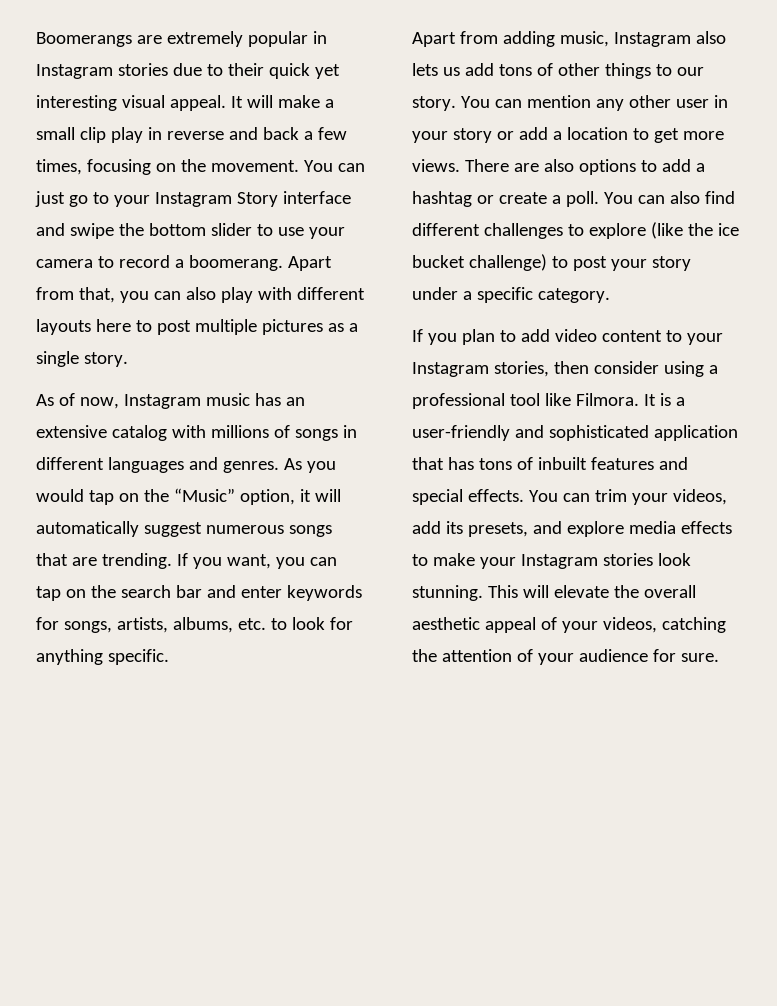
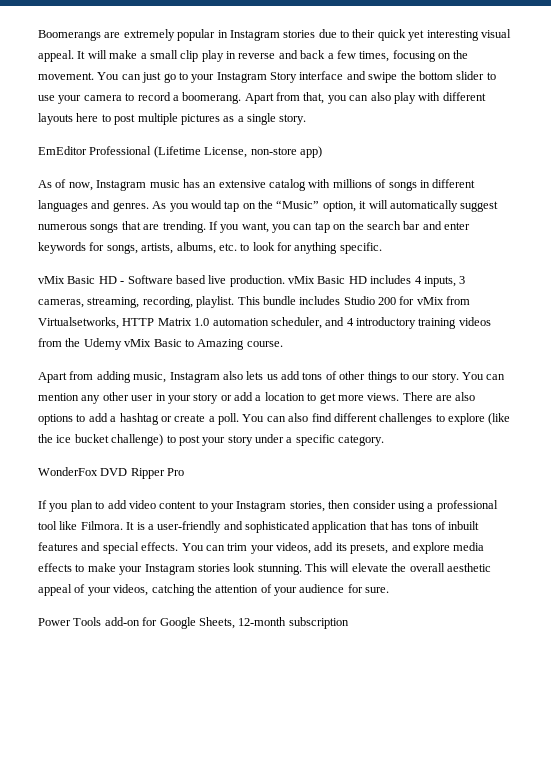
(128, 359) none -> [38,146,322,158] // EmEditor Professional (Lifetime License, non-store app)
(169, 657) none -> [38,275,466,287] [38,296,471,308] [38,317,491,329] [38,338,283,350] // vMix Basic HD - Software based live production. vMix Basic HD includes 4 inputs, 3 cameras, streaming, recording, playlist. This bundle includes Studio 200 for vMix from Virtualsetworks, HTTP Matrix 1.0 automation scheduler, and 4 introductory training videos from the Udemy vMix Basic to Amazing course.
(610, 295) none -> [38,467,185,479] // WonderFox DVD Ripper Pro
(719, 657) none -> [38,617,349,629] // Power Tools add-on for Google Sheets, 12-month subscription

